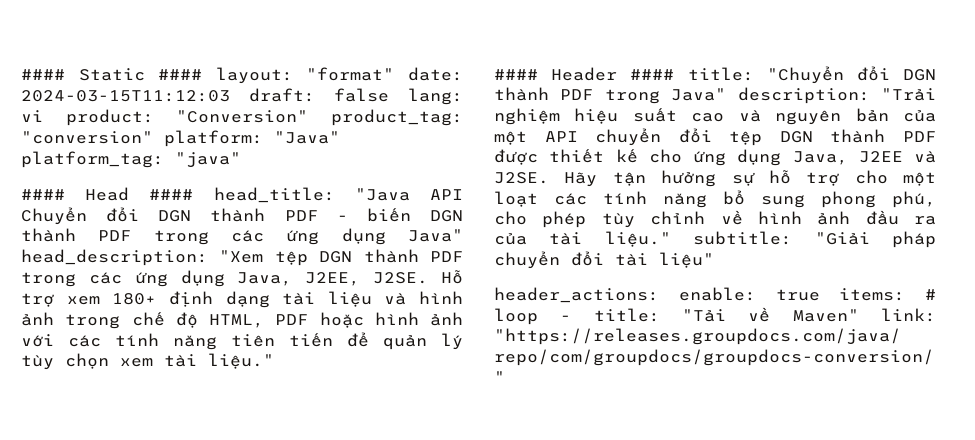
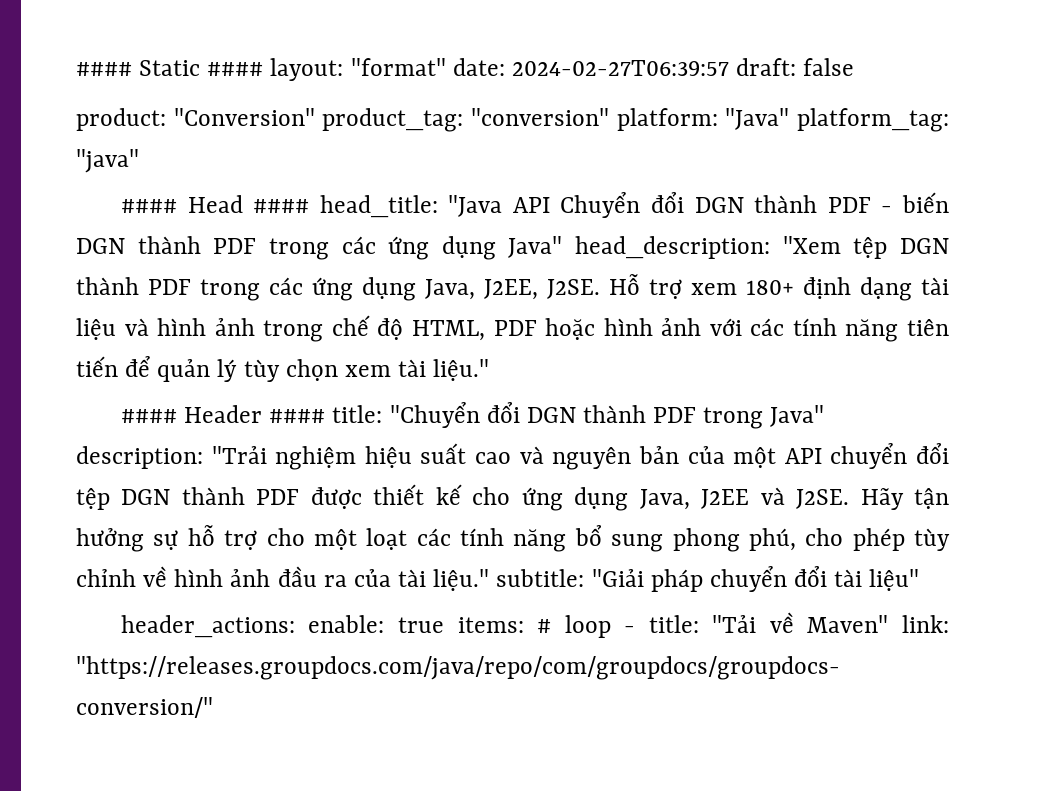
[21,90,230,102] 2024-03-15T11:12:03 -> [511,60,729,76] 2024-02-27T06:39:57
[408,88,463,105] [21,110,43,122] lang: vi -> (855, 67) //

